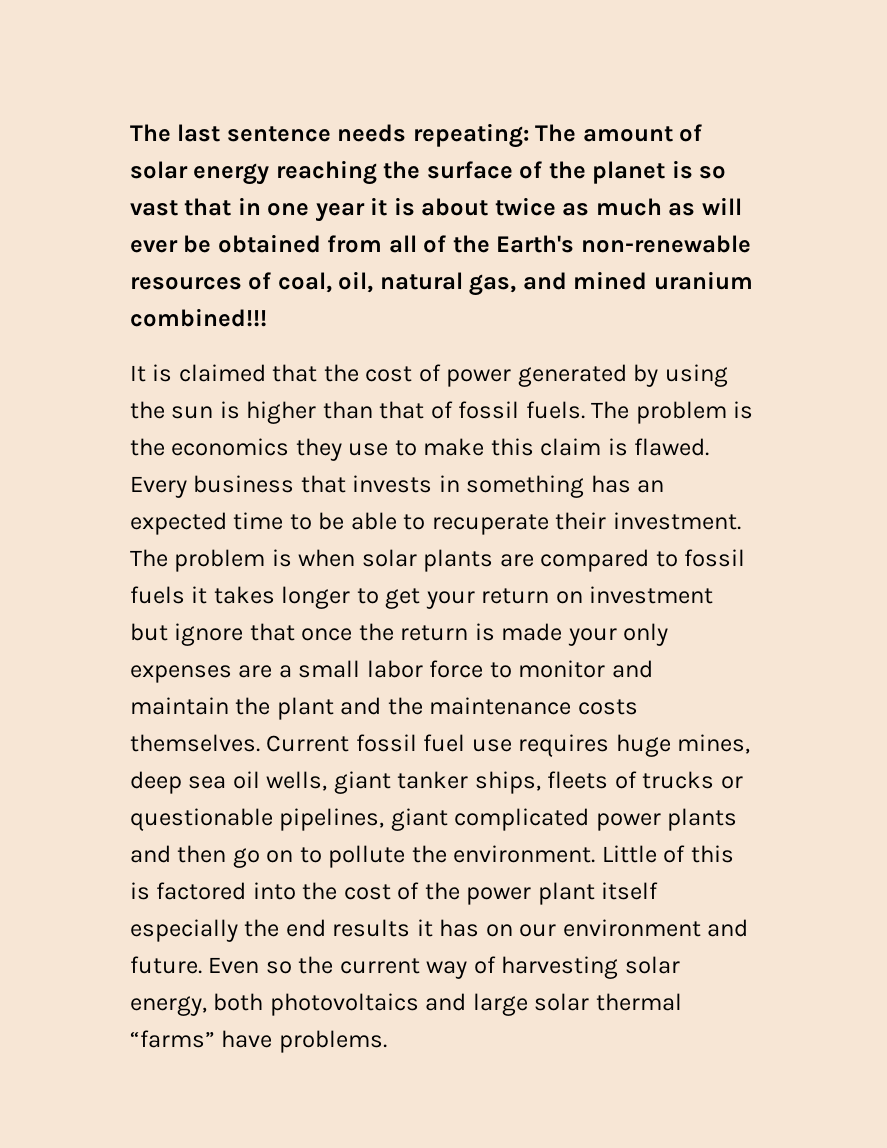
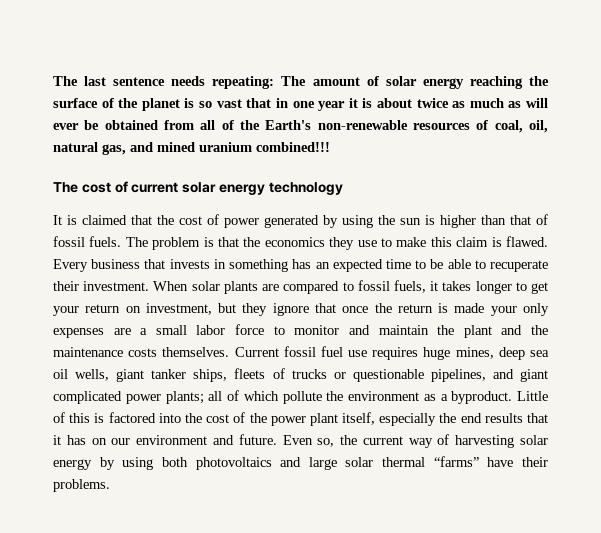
(267, 317) none -> [53,181,343,195] // The cost of current solar energy technology
(754, 410) none -> [218,237,240,247] that
[130,549,356,572] The problem is when -> [153,281,189,291] When
[130,586,185,604] fuels -> [393,280,426,293] fuels,
[589,586,714,604] [130,623,168,641] investment but -> [145,303,268,316] investment, but they
(385, 819) none -> [492,369,514,379] and
[667,808,738,831] [130,845,596,868] plants and then go on to pollute the environment. -> [165,390,513,404] plants; all of which pollute the environment as a byproduct.
[601,882,659,900] itself -> [342,412,376,425] itself,
(411, 928) none -> [527,413,548,423] that
[265,961,292,974] so -> [317,438,335,447] so,
[130,996,207,1016] energy, -> [53,457,154,470] energy by using
(273, 1039) none -> [522,457,548,467] their

